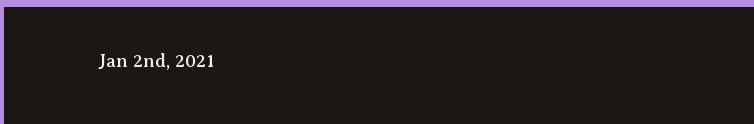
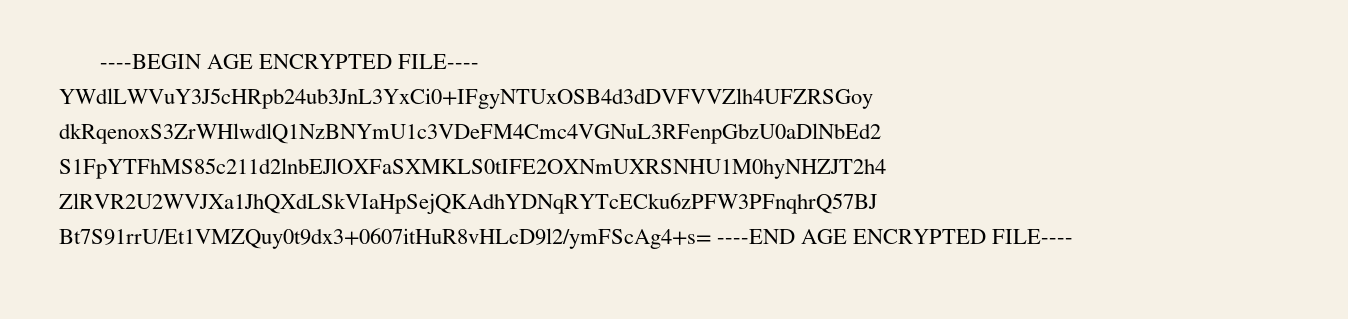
[98,53,215,70] Jan 2nd, 2021 -> [99,54,479,69] [59,88,873,109] [59,123,881,144] [59,158,886,179] [59,193,877,214] [59,228,1074,249] ----BEGIN AGE ENCRYPTED FILE---- YWdlLWVuY3J5cHRpb24ub3JnL3YxCi0+IFgyNTUxOSB4d3dDVFVVZlh4UFZRSGoy dkRqenoxS3ZrWHlwdlQ1NzBNYmU1c3VDeFM4Cmc4VGNuL3RFenpGbzU0aDlNbEd2 S1FpYTFhMS85c211d2lnbEJlOXFaSXMKLS0tIFE2OXNmUXRSNHU1M0hyNHZJT2h4 ZlRVR2U2WVJXa1JhQXdLSkVIaHpSejQKAdhYDNqRYTcECku6zPFW3PFnqhrQ57BJ Bt7S91rrU/Et1VMZQuy0t9dx3+0607itHuR8vHLcD9l2/ymFScAg4+s= ----END AGE ENCRYPTED FILE----

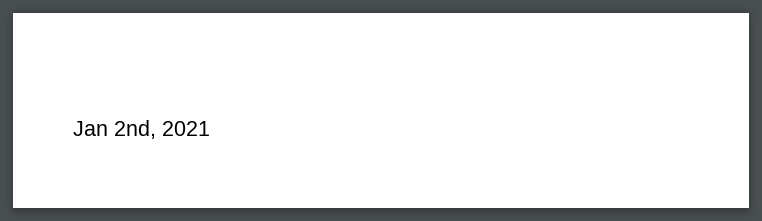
[99,54,479,69] [59,88,873,109] [59,123,881,144] [59,158,886,179] [59,193,877,214] [59,228,1074,249] ----BEGIN AGE ENCRYPTED FILE---- YWdlLWVuY3J5cHRpb24ub3JnL3YxCi0+IFgyNTUxOSB4d3dDVFVVZlh4UFZRSGoy dkRqenoxS3ZrWHlwdlQ1NzBNYmU1c3VDeFM4Cmc4VGNuL3RFenpGbzU0aDlNbEd2 S1FpYTFhMS85c211d2lnbEJlOXFaSXMKLS0tIFE2OXNmUXRSNHU1M0hyNHZJT2h4 ZlRVR2U2WVJXa1JhQXdLSkVIaHpSejQKAdhYDNqRYTcECku6zPFW3PFnqhrQ57BJ Bt7S91rrU/Et1VMZQuy0t9dx3+0607itHuR8vHLcD9l2/ymFScAg4+s= ----END AGE ENCRYPTED FILE---- -> [73,120,210,139] Jan 2nd, 2021

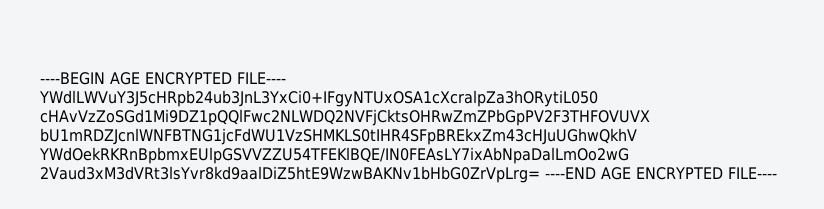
[73,120,210,139] Jan 2nd, 2021 -> [40,72,286,85] [39,90,598,107] [40,109,650,126] [40,128,637,145] [39,147,629,164] [40,166,777,183] ----BEGIN AGE ENCRYPTED FILE---- YWdlLWVuY3J5cHRpb24ub3JnL3YxCi0+IFgyNTUxOSA1cXcralpZa3hORytiL050 cHAvVzZoSGd1Mi9DZ1pQQlFwc2NLWDQ2NVFjCktsOHRwZmZPbGpPV2F3THFOVUVX bU1mRDZJcnlWNFBTNG1jcFdWU1VzSHMKLS0tIHR4SFpBREkxZm43cHJuUGhwQkhV YWdOekRKRnBpbmxEUlpGSVVZZU54TFEKlBQE/IN0FEAsLY7ixAbNpaDalLmOo2wG 2Vaud3xM3dVRt3lsYvr8kd9aalDiZ5htE9WzwBAKNv1bHbG0ZrVpLrg= ----END AGE ENCRYPTED FILE----

